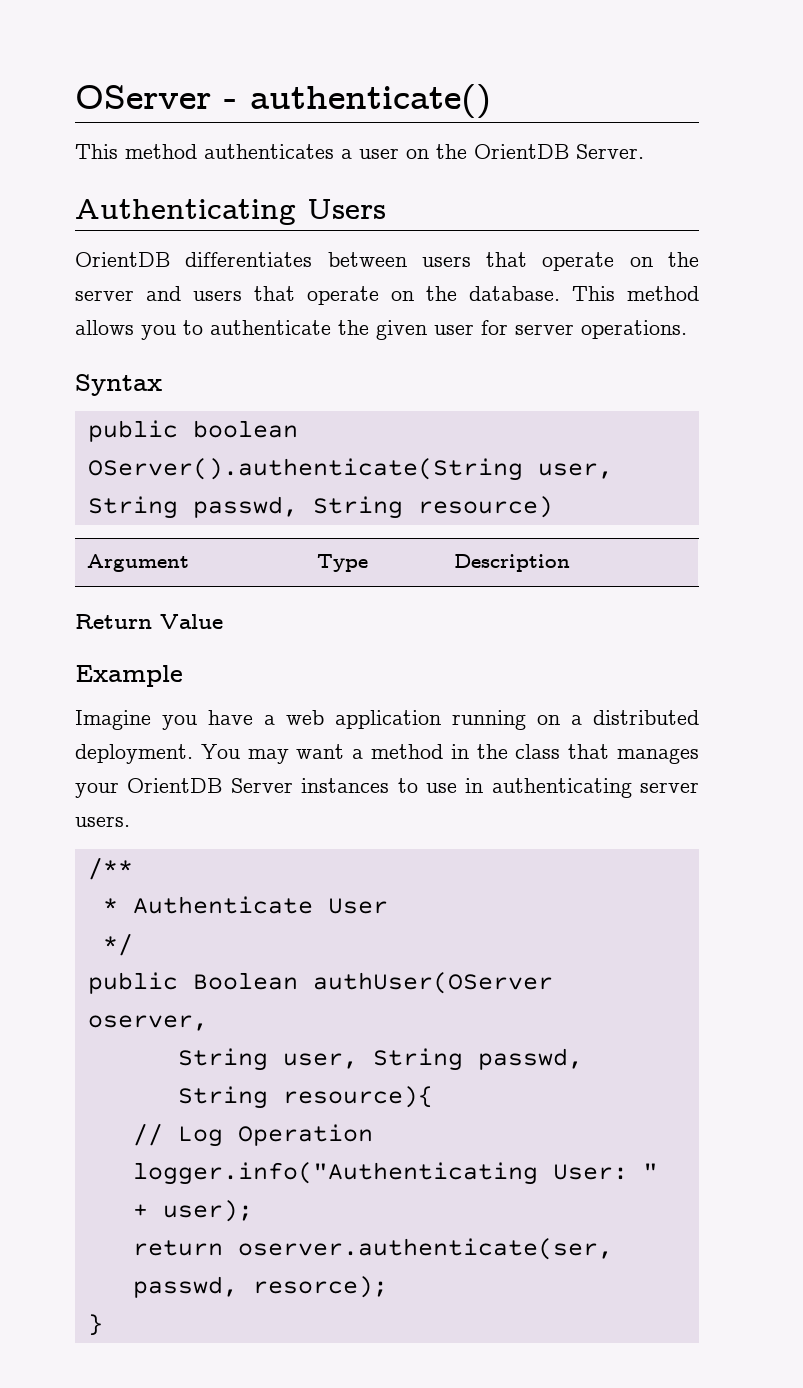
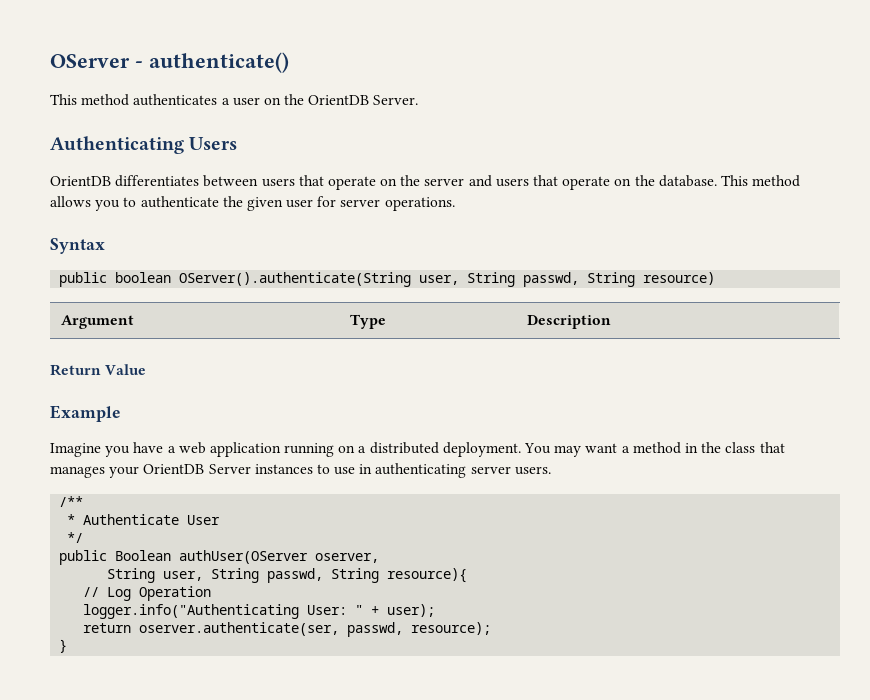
[252,1276,388,1298] resorce); -> [411,622,492,635] resource);

